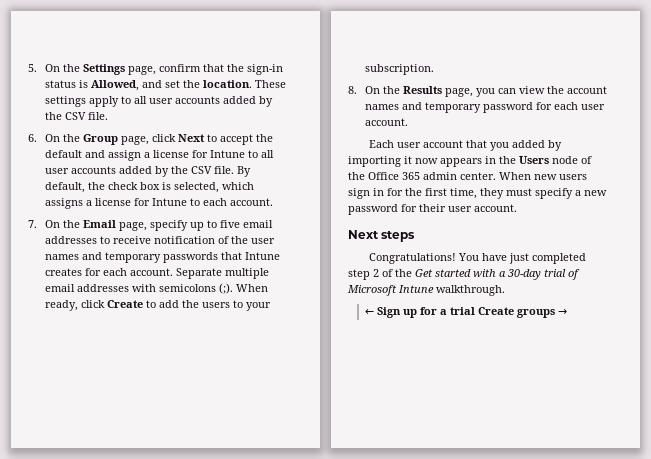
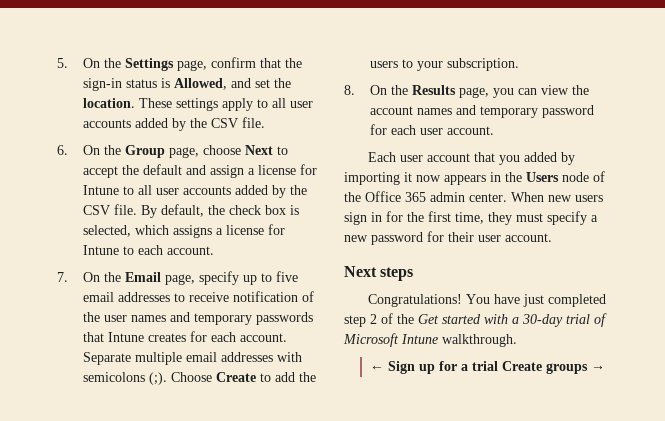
[151,134,176,142] click -> [202,145,241,155] choose
[235,284,268,292] [44,300,105,311] When ready, click -> [170,372,212,382] Choose

